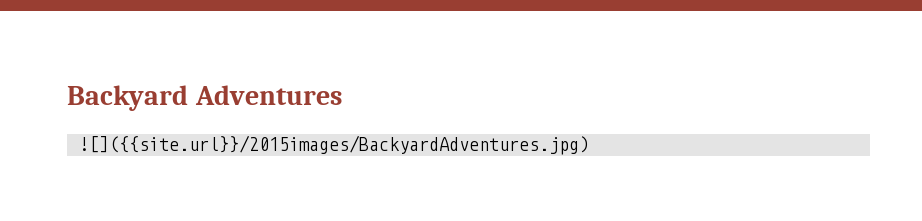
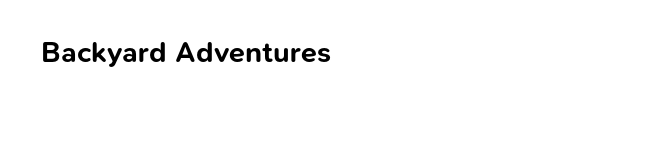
[79,135,590,155] // ![]({{site.url}}/2015images/BackyardAdventures.jpg) -> (331, 52) none

